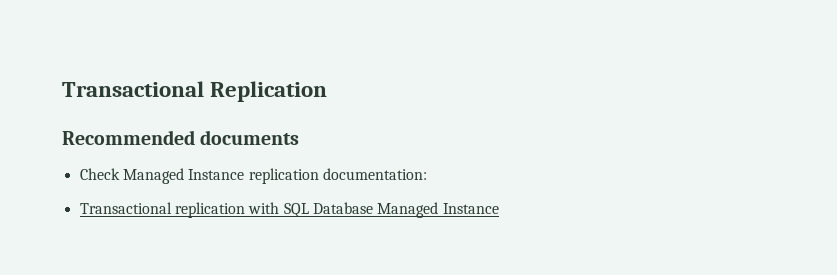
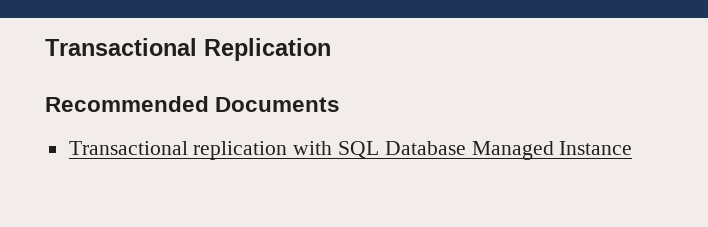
[200,130,300,145] [79,168,427,184] documents // Check Managed Instance replication documentation: -> [215,97,341,112] Documents

